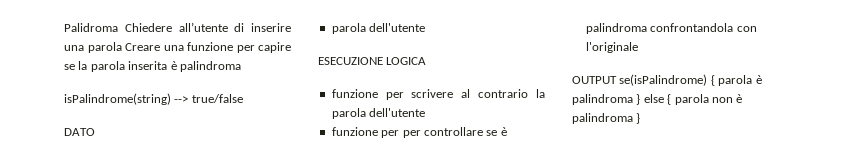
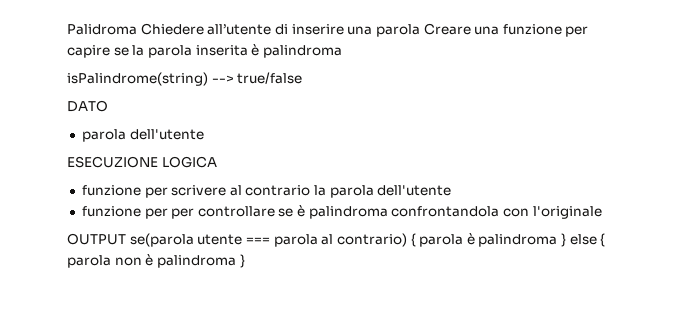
[619,74,708,86] se(isPalindrome) -> [129,233,407,247] se(parola utente === parola al contrario)

